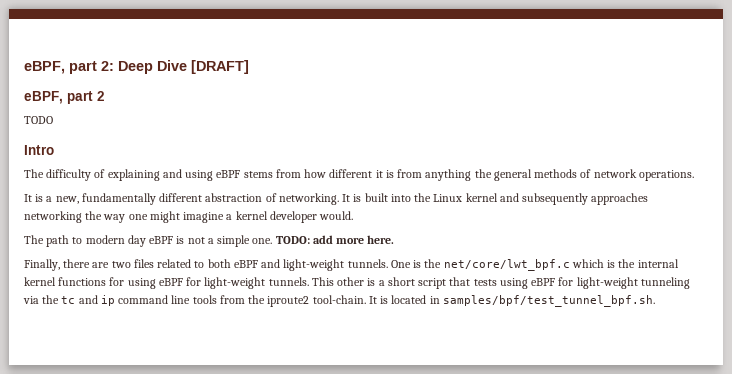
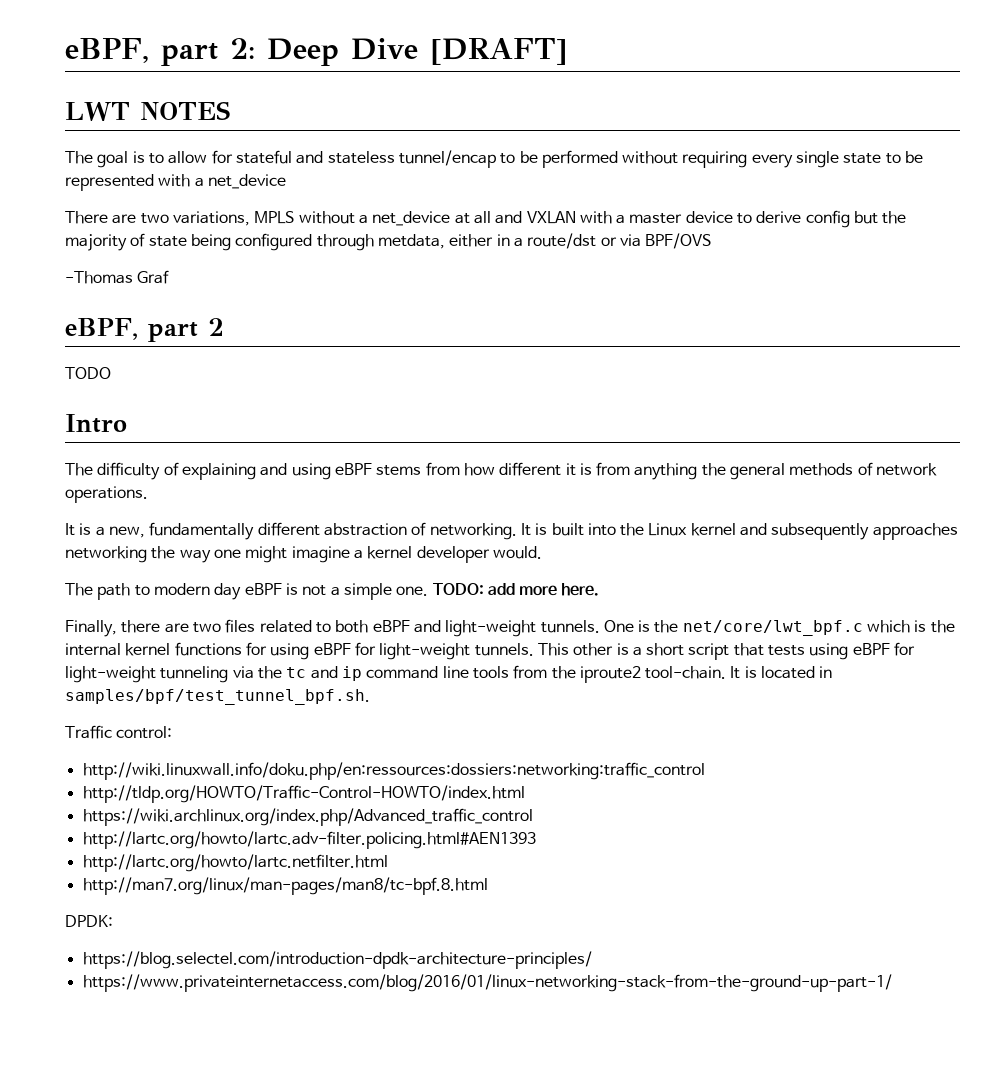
(249, 67) none -> [65,101,230,121] [65,150,924,168] [65,174,286,191] [65,210,907,228] [65,233,712,251] [65,270,170,284] // LWT NOTES // The goal is to allow for stateful and stateless tunnel/encap to be performed without requiring every single state to be represented with a net_device // There are two variations, MPLS without a net_device at all and VXLAN with a master device to derive config but the majority of state being configured through metdata, either in a route/dst or via BPF/OVS // -Thomas Graf
(655, 301) none -> [65,725,173,739] [82,762,705,780] [82,785,525,803] [82,808,533,826] [82,831,536,849] [82,854,388,872] [82,877,488,895] [65,915,113,927] [82,951,592,969] [82,974,892,992] // Traffic control: // http://wiki.linuxwall.info/doku.php/en:ressources:dossiers:networking:traffic_control // http://tldp.org/HOWTO/Traffic-Control-HOWTO/index.html // https://wiki.archlinux.org/index.php/Advanced_traffic_control // http://lartc.org/howto/lartc.adv-filter.policing.html#AEN1393 // http://lartc.org/howto/lartc.netfilter.html // http://man7.org/linux/man-pages/man8/tc-bpf.8.html // DPDK: // https://blog.selectel.com/introduction-dpdk-architecture-principles/ // https://www.privateinternetaccess.com/blog/2016/01/linux-networking-stack-from-the-ground-up-part-1/

